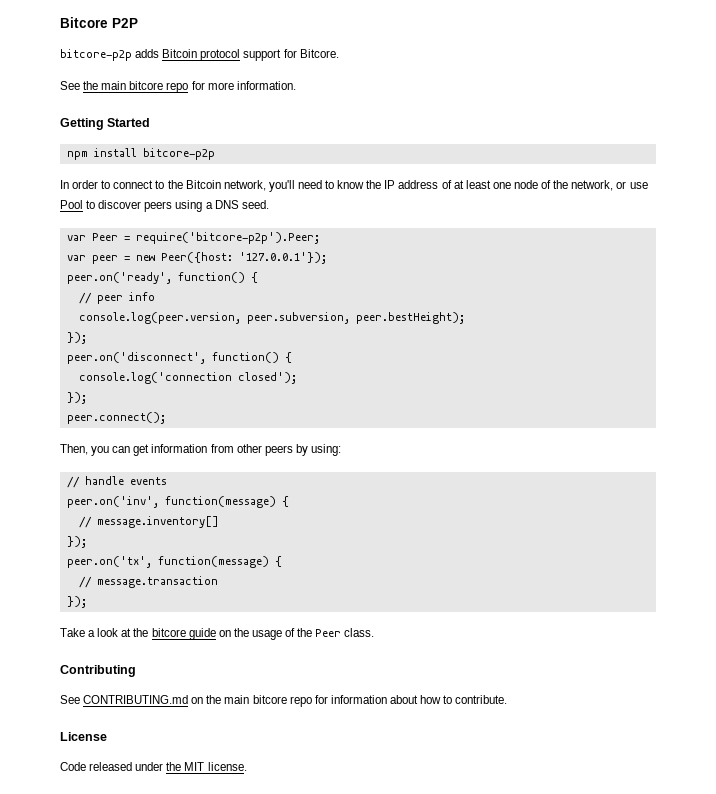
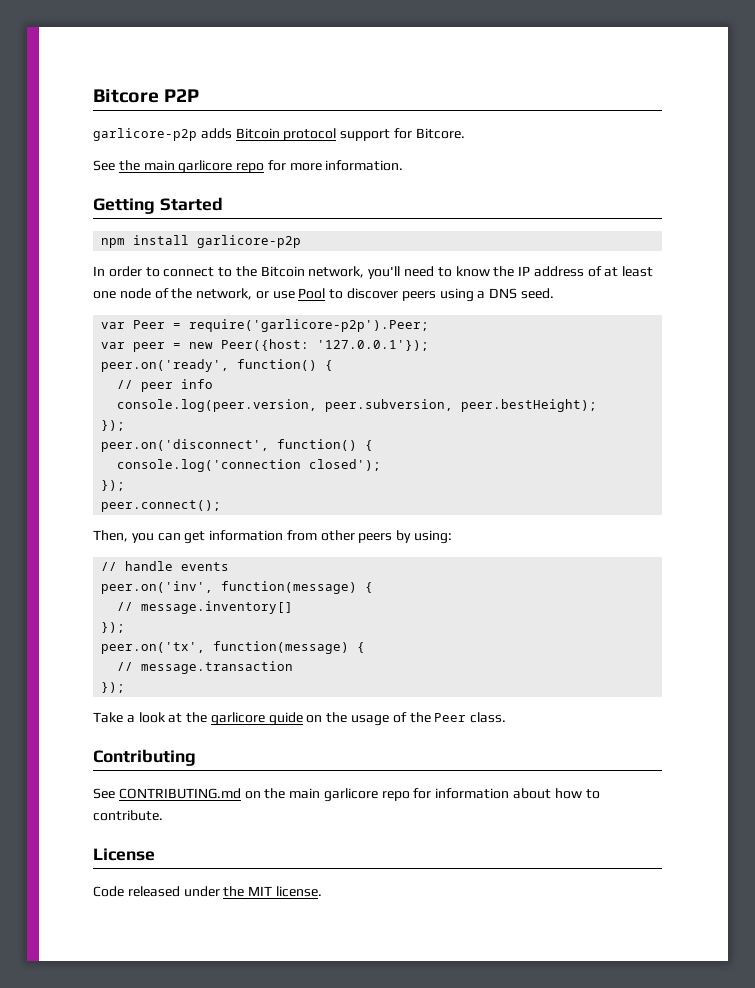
[60,49,132,61] bitcore-p2p -> [93,128,197,141] garlicore-p2p
[129,81,164,90] bitcore -> [178,160,233,174] garlicore
[142,148,215,160] bitcore-p2p -> [197,235,302,248] garlicore-p2p
[135,232,320,244] require('bitcore-p2p').Peer; -> [189,319,430,332] require('garlicore-p2p').Peer;
[151,628,186,637] bitcore -> [210,712,265,726] garlicore
[252,695,287,704] bitcore -> [323,788,378,802] garlicore

